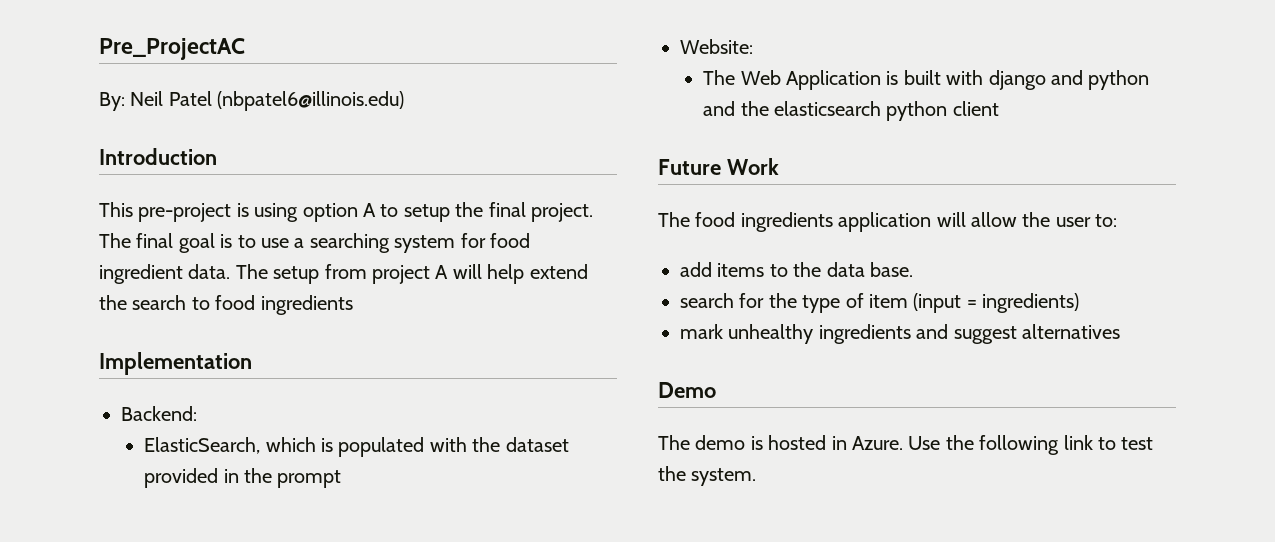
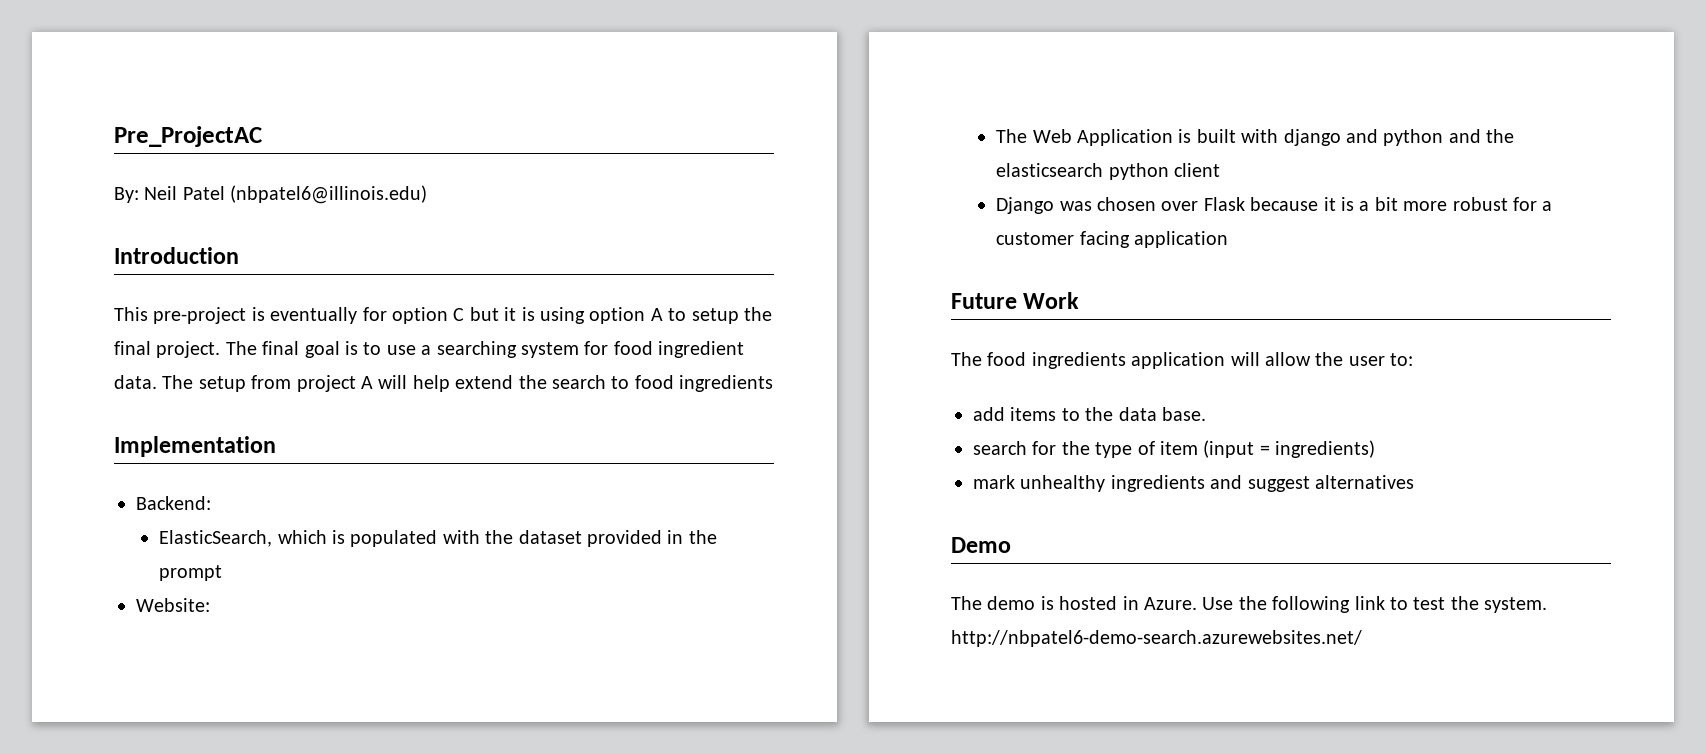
(249, 210) none -> [270,307,535,324] eventually for option C but it is
(999, 108) none -> [996,197,1553,214] [996,231,1228,248] // Django was chosen over Flask because it is a bit more robust for a customer facing application
(757, 477) none -> [951,630,1362,647] http://nbpatel6-demo-search.azurewebsites.net/

